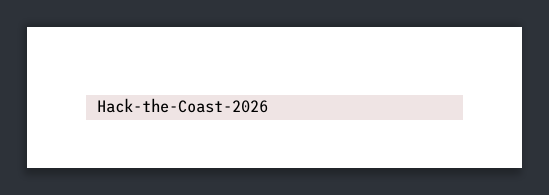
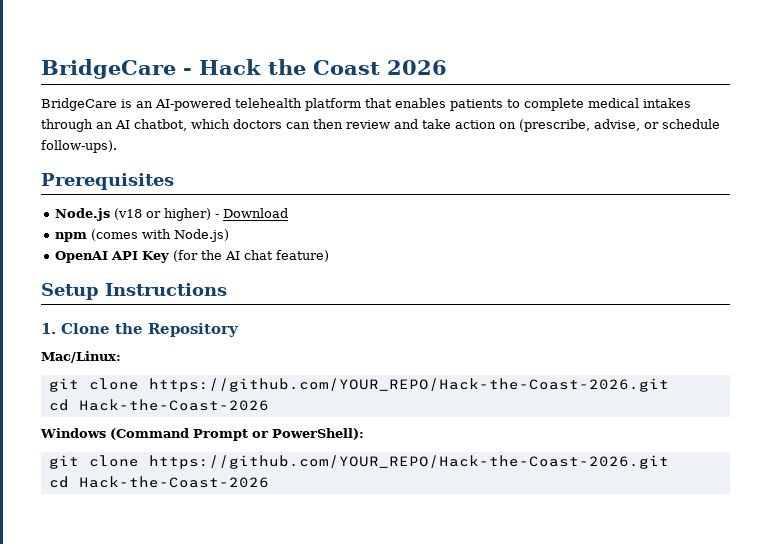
(96, 105) none -> [41,59,447,79] [41,98,691,111] [41,119,720,132] [41,140,117,153] [41,173,174,190] [55,208,289,221] [55,229,230,242] [55,250,330,263] [41,283,227,300] [41,323,239,337] [41,351,121,363] [48,378,669,392] [48,399,269,411] [40,428,364,441] [48,455,669,469] [48,476,69,488] BridgeCare - Hack the Coast 2026 // BridgeCare is an AI-powered telehealth platform that enables patients to complete medical intakes through an AI chatbot, which doctors can then review and take action on (prescribe, advise, or schedule follow-ups). // Prerequisites // Node.js (v18 or higher) - Download // npm (comes with Node.js) // OpenAI API Key (for the AI chat feature) // Setup Instructions // 1. Clone the Repository // Mac/Linux: // git clone https://github.com/YOUR_REPO/Hack-the-Coast-2026.git // cd Hack-the-Coast-2026 // Windows (Command Prompt or PowerShell): // git clone https://github.com/YOUR_REPO/Hack-the-Coast-2026.git // cd

